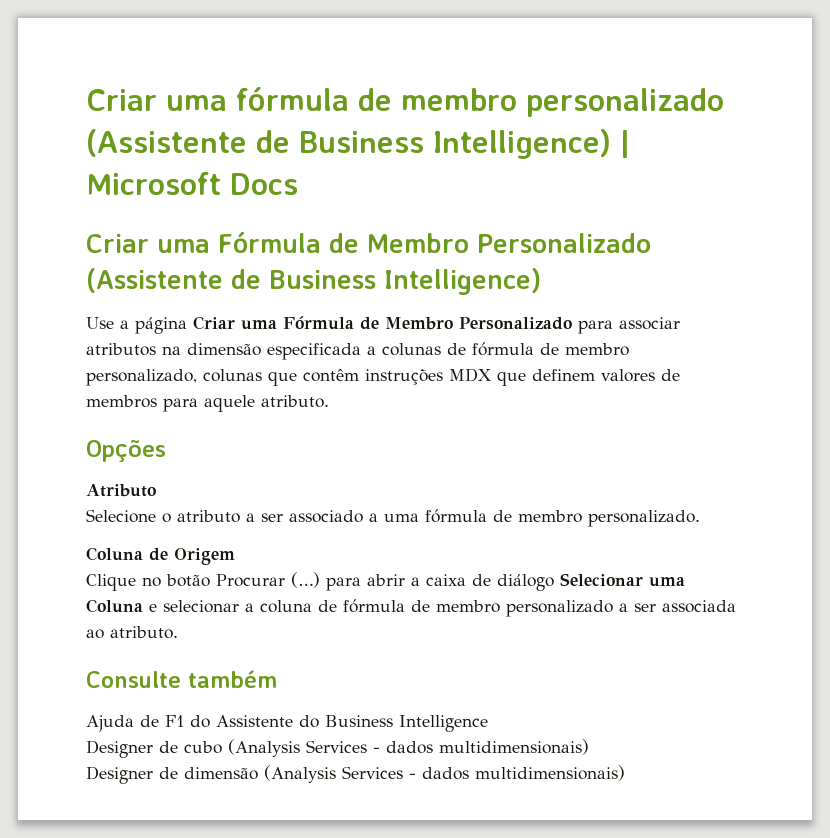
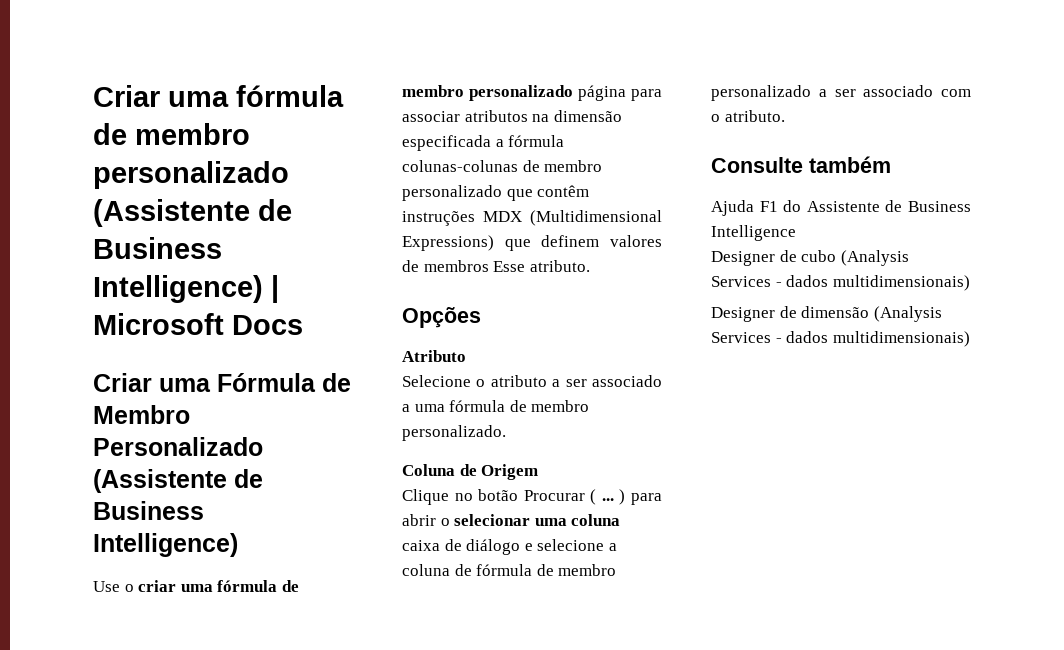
[120,316,572,334] a página Criar uma Fórmula de Membro Personalizado -> [124,580,299,592] [402,85,626,101] o criar uma fórmula de membro personalizado página
[382,342,629,356] [86,369,262,386] colunas de fórmula de membro personalizado, colunas -> [508,135,565,147] [402,160,603,172] [402,185,502,201] fórmula colunas-colunas de membro personalizado
(492, 375) none -> [530,210,662,226] [402,235,494,251] (Multidimensional Expressions)
[163,395,255,412] para aquele -> [493,261,526,272] Esse
[291,572,685,591] [86,599,239,613] (…) para abrir a caixa de diálogo Selecionar uma Coluna e selecionar -> [590,489,662,505] [402,514,621,526] [402,539,605,555] ( ... ) para abrir o selecionar uma coluna caixa de diálogo e selecione
[662,600,736,613] [86,629,104,639] associada ao -> [863,85,971,97] [711,114,720,122] associado com o
[140,715,159,727] de -> (754, 208) none
[299,715,319,728] do -> [885,200,903,212] de

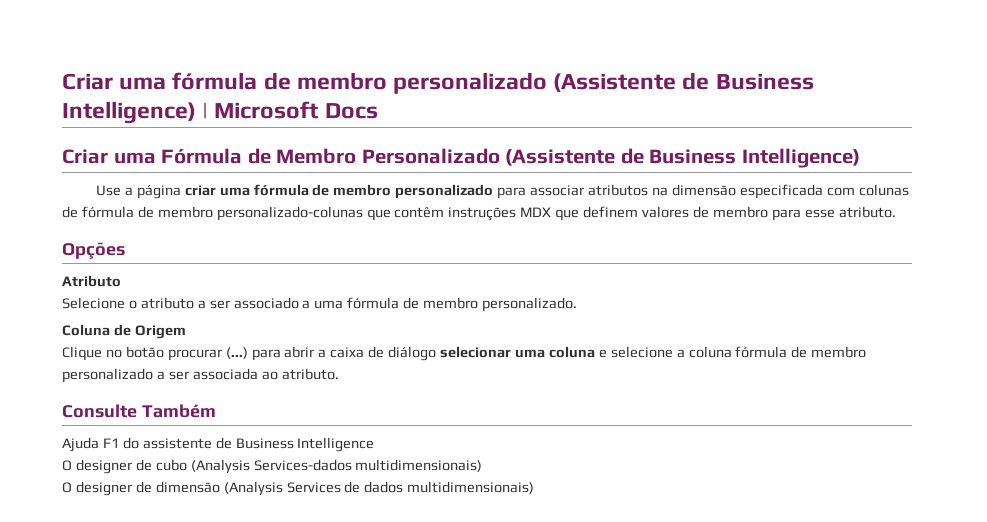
[124,584,134,592] o -> [124,185,181,199] a página
[578,85,626,101] página -> (494, 191) none
[495,135,565,147] [402,160,603,172] [402,185,502,201] a fórmula colunas-colunas de membro personalizado -> [826,184,909,196] [62,206,363,221] com colunas de fórmula de membro personalizado-colunas
[530,210,662,226] [402,235,494,251] (Multidimensional Expressions) -> (552, 212) none
[423,260,526,272] membros Esse -> [712,206,835,221] membro para esse
[523,489,662,505] [402,514,621,526] [402,539,521,555] Procurar ( ... ) para abrir o selecionar uma coluna caixa de diálogo -> [167,346,595,361] procurar (...) para abrir a caixa de diálogo selecionar uma coluna
[454,564,472,576] de -> (732, 352) none
[863,85,971,97] [711,114,720,122] associado com o -> [192,368,278,380] associada ao
[809,156,891,173] também -> [141,404,216,418] Também
[806,201,880,212] Assistente -> [142,438,212,449] assistente
[711,251,775,266] Designer -> [62,459,132,474] O designer
[711,275,829,287] Services - dados -> [253,459,352,471] Services-dados
[711,307,775,322] Designer -> [62,481,132,496] O designer
[775,338,782,343] - -> [344,481,361,493] de

